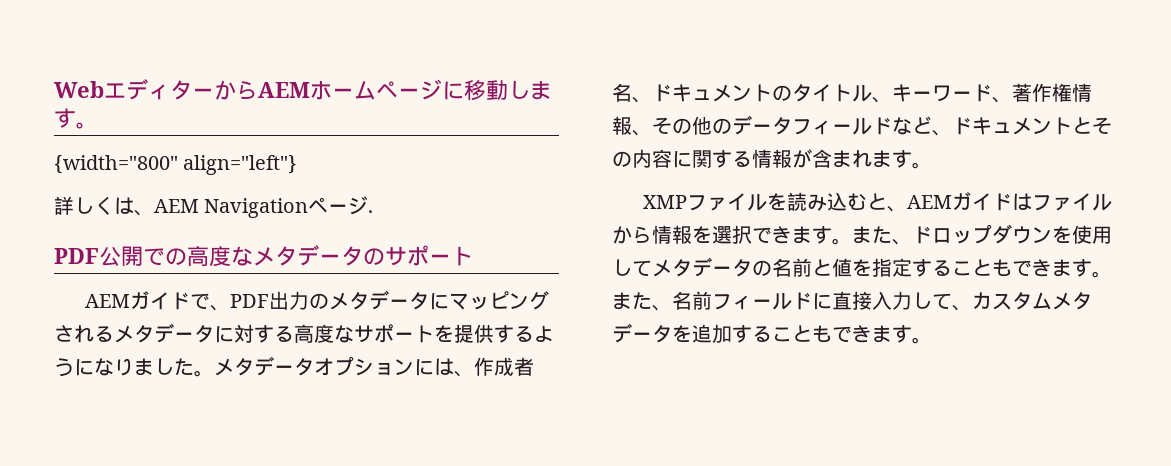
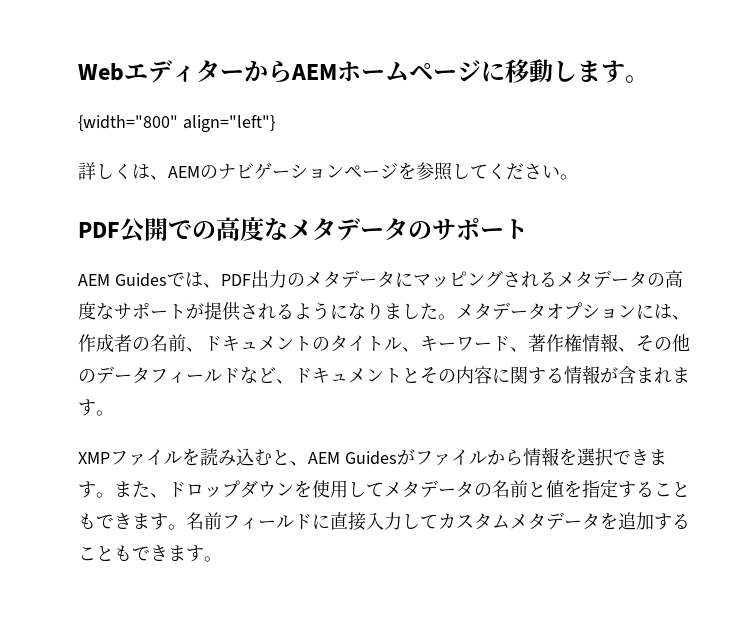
[204,196,374,218] Navigationページ. -> [200,162,578,181] のナビゲーションページを参照してください。
[130,291,211,310] ガイドで -> [114,272,203,287] Guidesでは
[214,324,294,343] に対する -> [646,273,665,287] の
[434,324,514,343] を提供す -> [186,302,276,321] が提供され
[612,83,632,102] 名 -> [132,334,186,352] の名前
[952,192,1033,211] ガイドは -> [344,449,415,465] Guidesが
[612,292,672,311] また、 -> (186, 527) none
[952,305,972,311] 、 -> (438, 521) none

